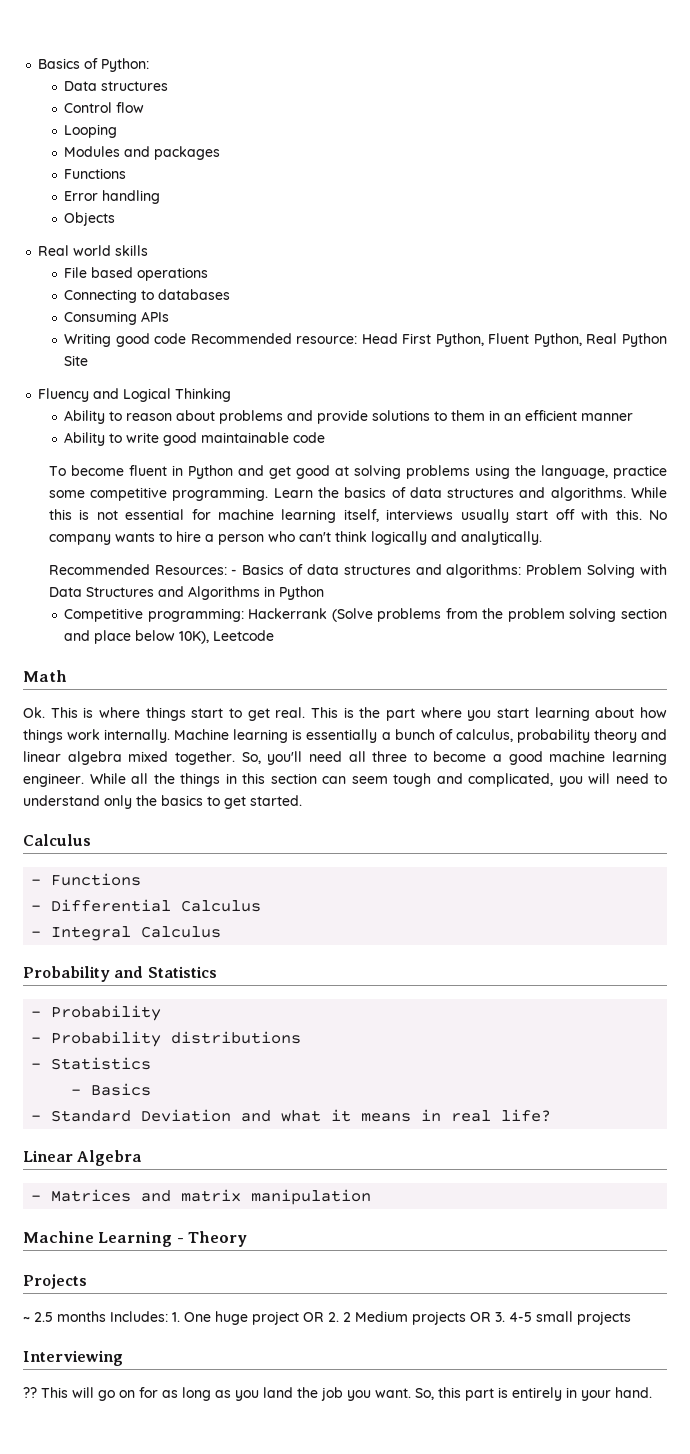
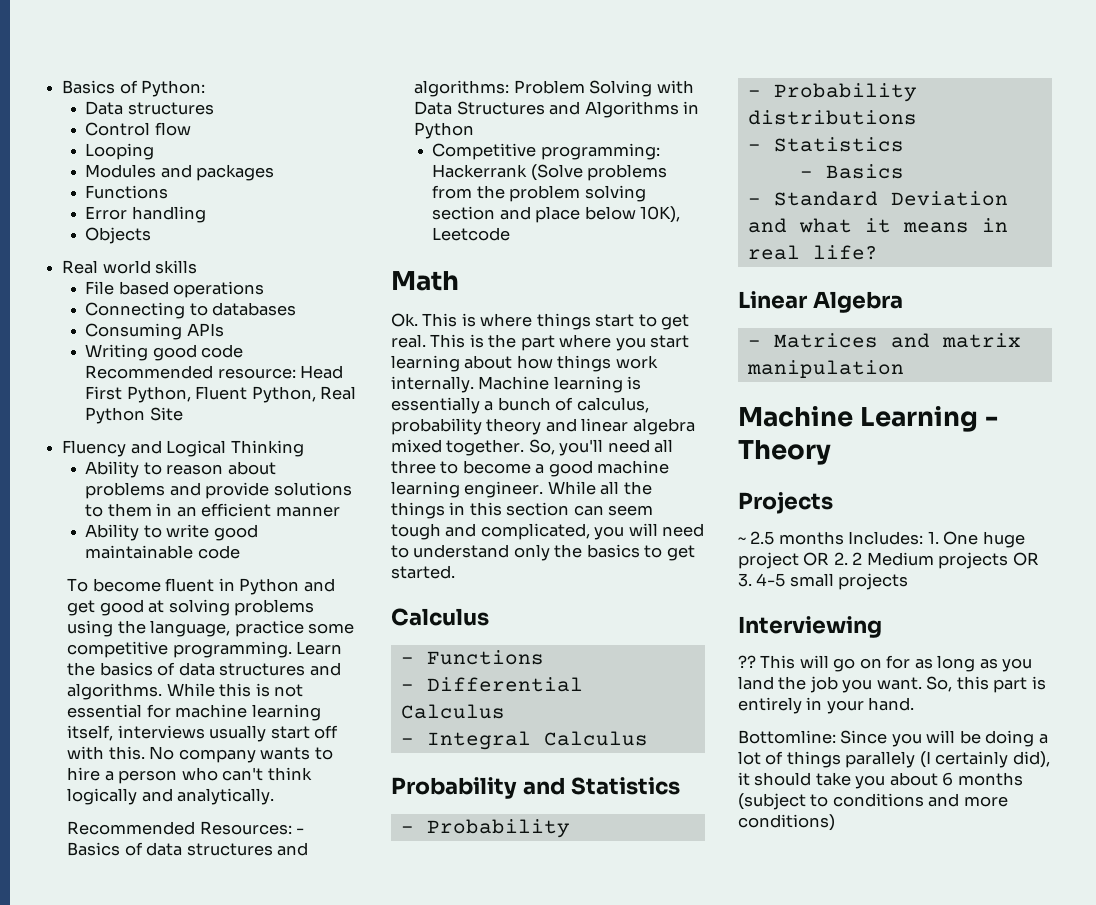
(652, 1392) none -> [738,730,1048,747] [738,751,1050,768] [738,772,1023,789] [738,793,1008,810] [738,814,835,831] // Bottomline: Since you will be doing a lot of things parallely (I certainly did), it should take you about 6 months (subject to conditions and more conditions)

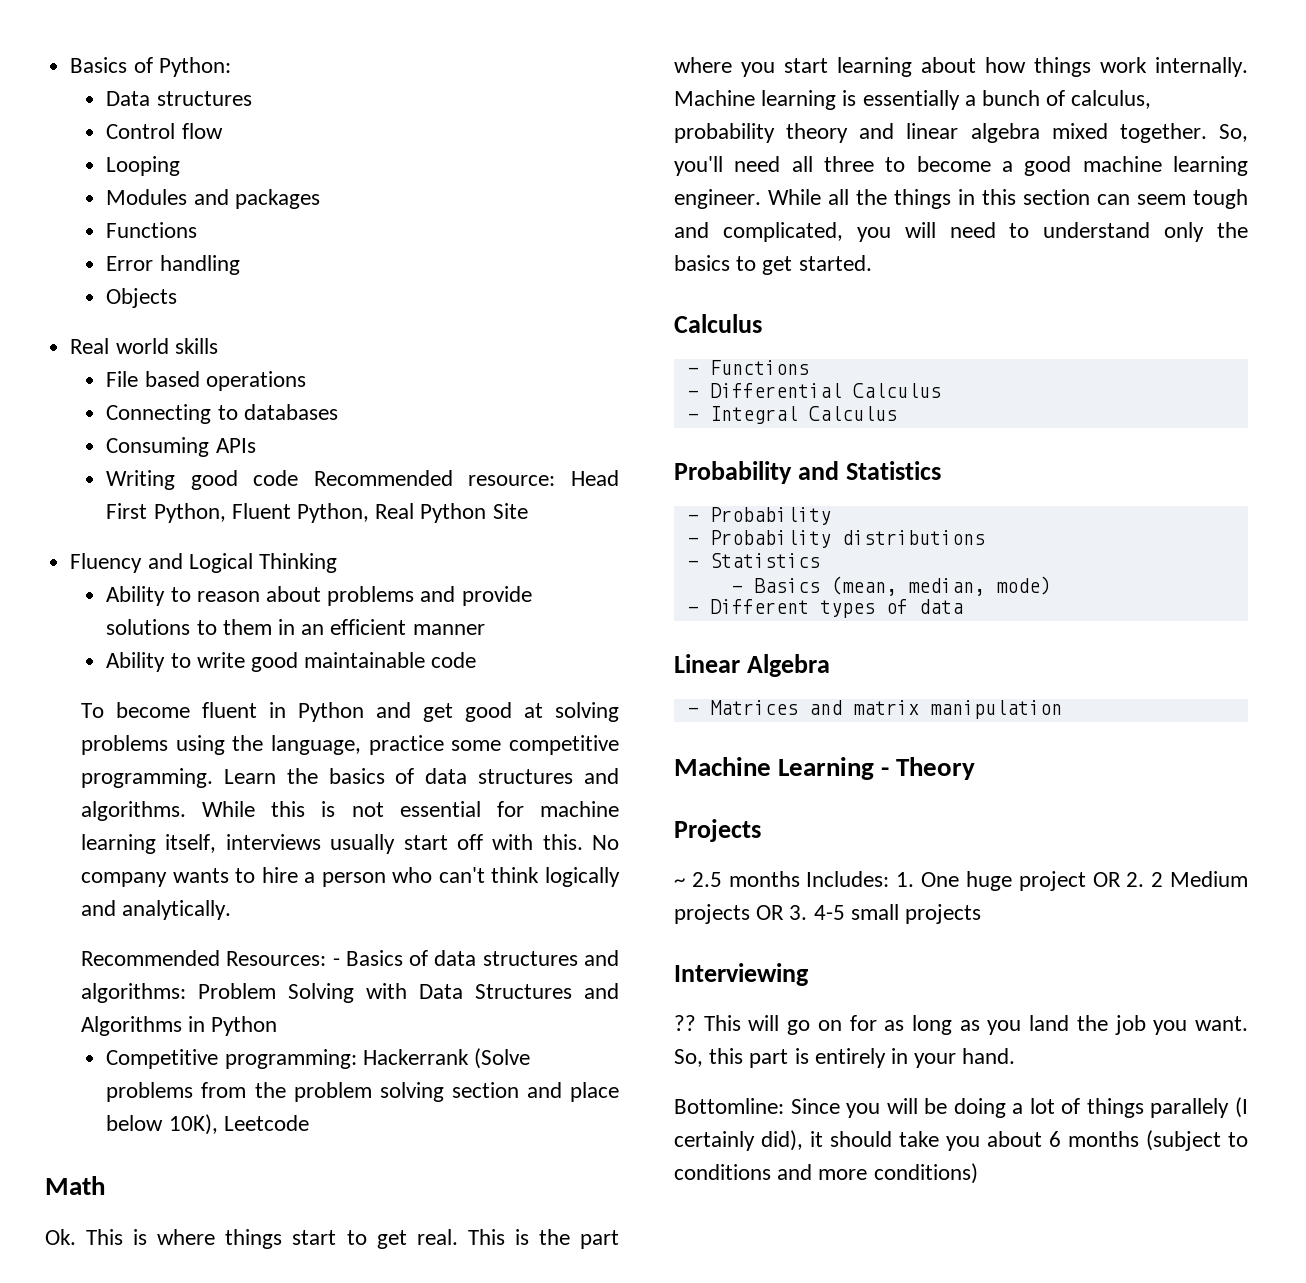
[747,191,1008,206] [747,218,1008,233] [747,245,878,260] // - Standard Deviation and what it means in real life? -> [830,576,1051,596] [687,599,963,618] (mean, median, mode) // - Different types of data

